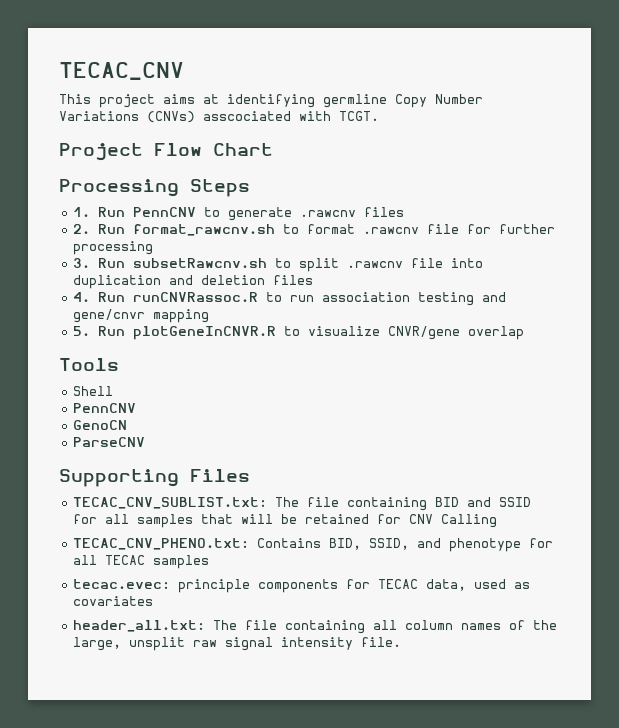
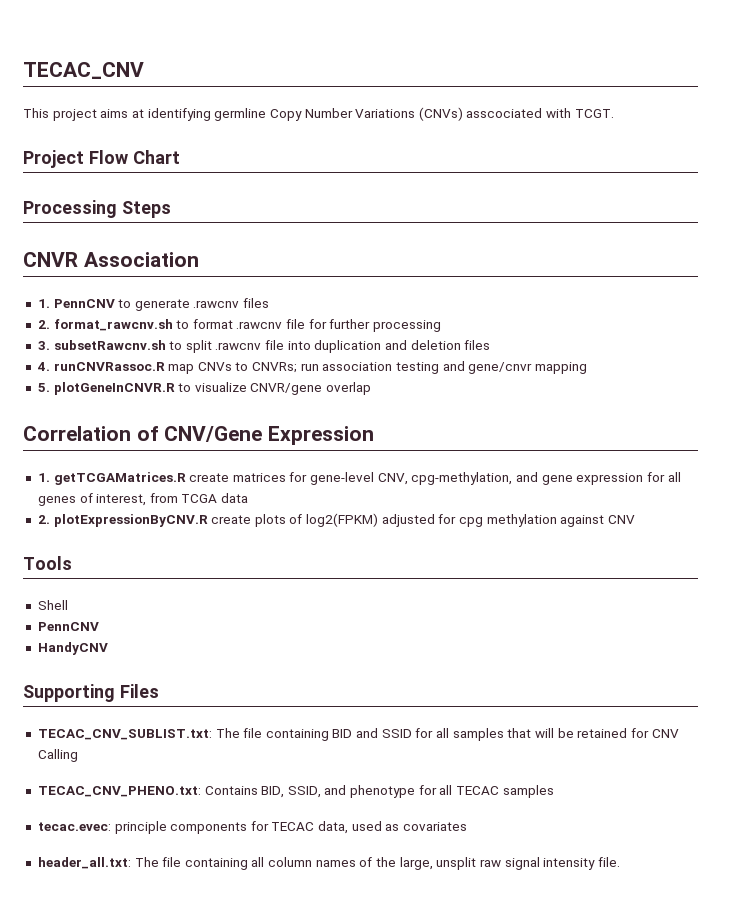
[73,207,126,217] // 1. Run -> [23,252,199,267] [37,299,50,308] // CNVR Association // 1.
[98,224,126,234] Run -> (50, 324) none
[98,258,126,268] Run -> (50, 345) none
[98,292,283,302] Run runCNVRassoc.R to -> [53,362,298,374] runCNVRassoc.R map CNVs to CNVRs;
[98,326,126,336] Run -> (50, 387) none
(525, 333) none -> [23,426,375,445] [37,472,681,485] [37,493,249,506] [37,513,635,527] // Correlation of CNV/Gene Expression // 1. getTCGAMatrices.R create matrices for gene-level CNV, cpg-methylation, and gene expression for all genes of interest, from TCGA data // 2. plotExpressionByCNV.R create plots of log2(FPKM) adjusted for cpg methylation against CNV
[73,420,128,430] [73,437,146,447] GenoCN // ParseCNV -> [37,642,108,655] HandyCNV

